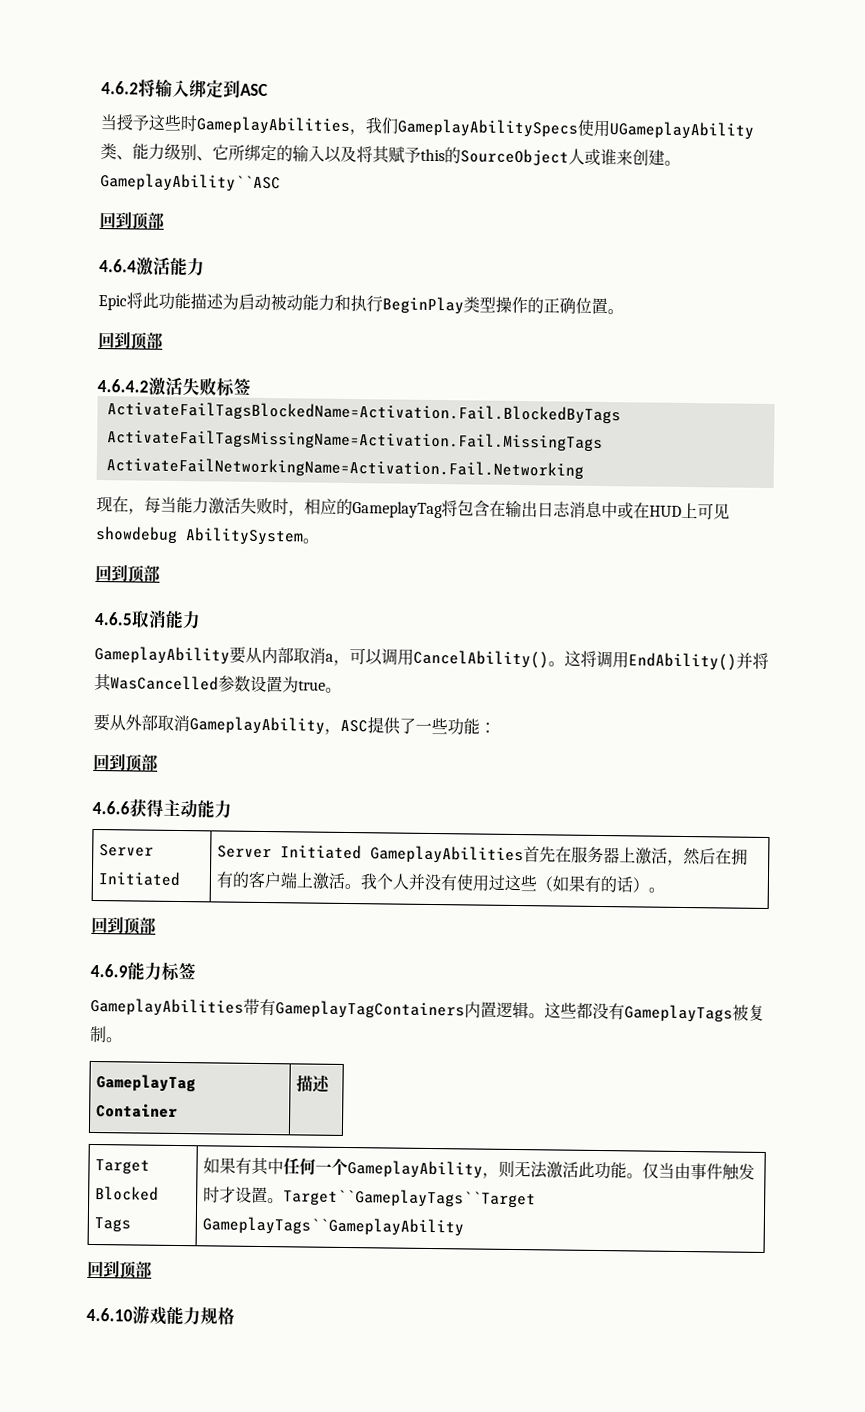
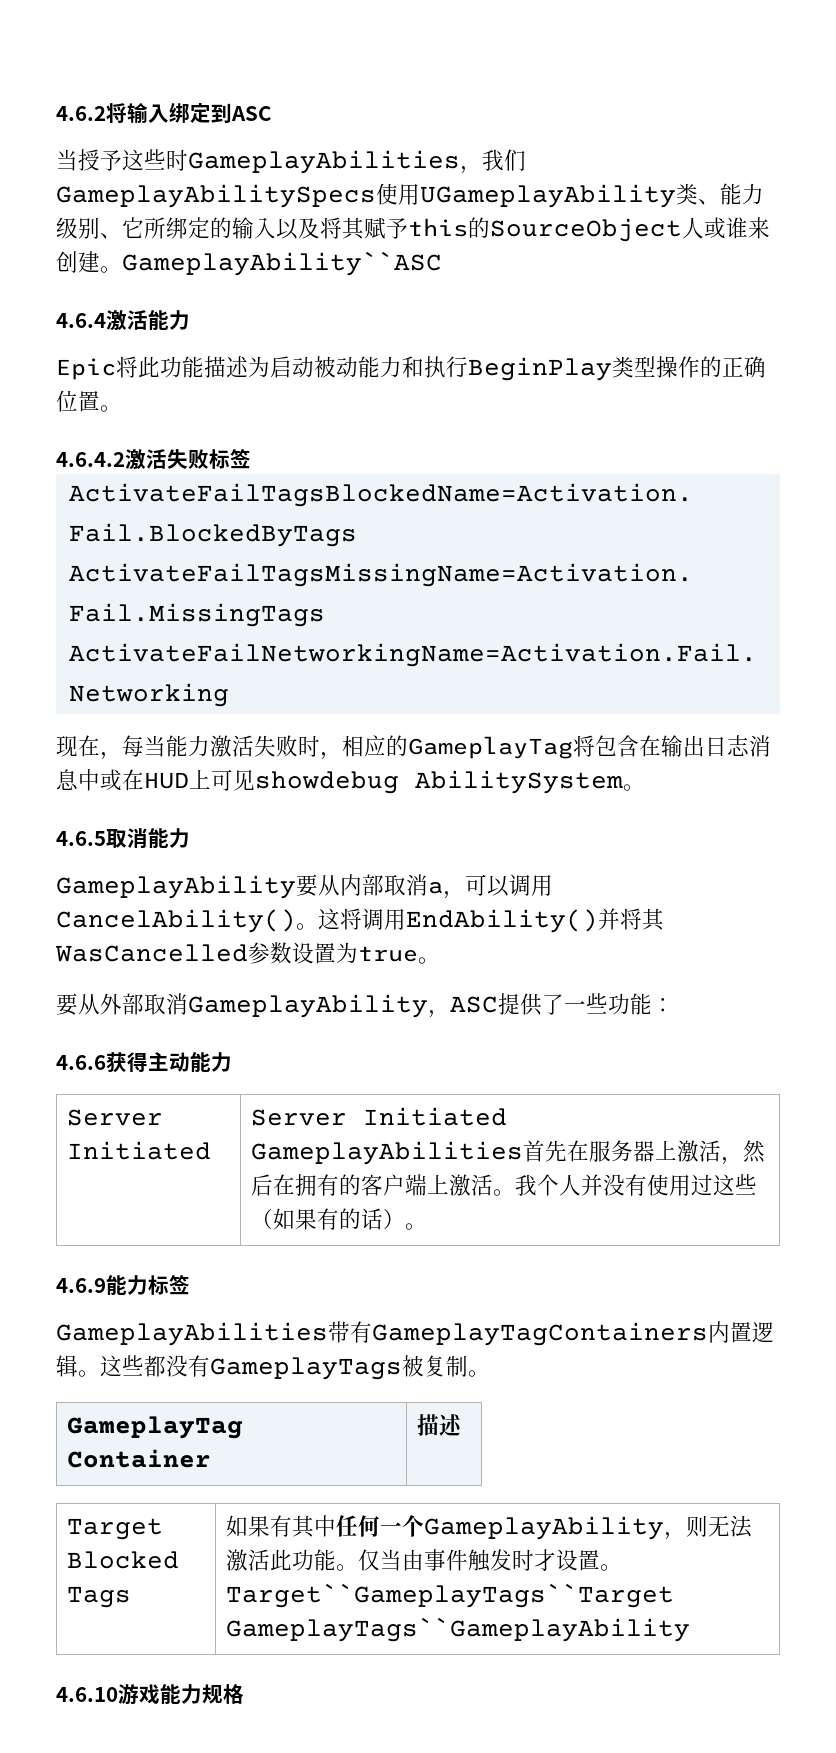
[99,211,164,230] // 回到顶部 -> (442, 263) none
[98,331,163,350] // 回到顶部 -> (122, 408) none
[95,564,160,583] // 回到顶部 -> (645, 787) none
[93,753,158,772] // 回到顶部 -> (674, 1005) none
[91,916,156,935] // 回到顶部 -> (428, 1226) none
[87,1260,152,1279] // 回到顶部 -> (691, 1629) none

